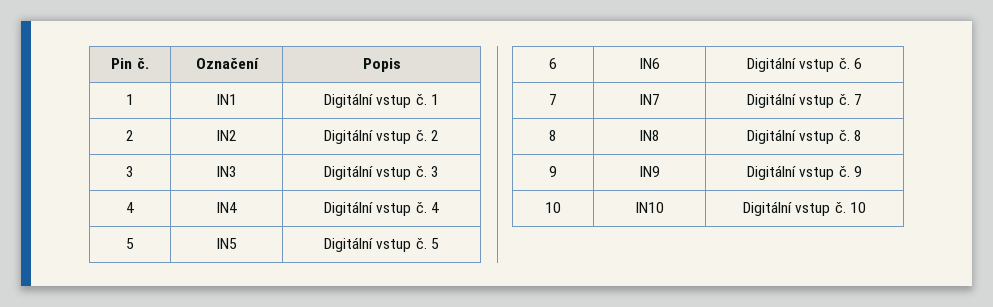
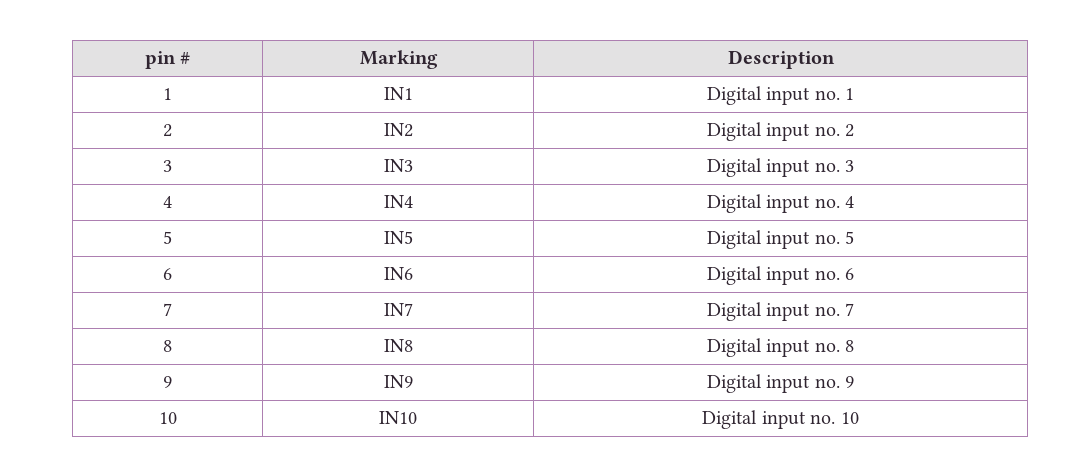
[111,57,149,69] [195,57,259,69] [362,58,401,72] Pin č. | Označení | Popis -> [144,51,191,69] [359,50,438,69] [727,50,835,69] pin # | Marking | Description
[324,93,427,108] Digitální vstup č. -> [706,86,840,105] Digital input no.
[324,129,427,144] Digitální vstup č. -> [706,122,840,141] Digital input no.
[324,165,427,180] Digitální vstup č. -> [706,158,840,177] Digital input no.
[324,201,427,216] Digitální vstup č. -> [706,194,840,213] Digital input no.
[324,237,427,252] Digitální vstup č. -> [706,230,840,249] Digital input no.
[747,57,850,72] Digitální vstup č. -> [706,266,840,285] Digital input no.
[747,93,850,108] Digitální vstup č. -> [706,302,840,321] Digital input no.
[747,129,850,144] Digitální vstup č. -> [706,338,840,357] Digital input no.
[747,165,850,180] Digitální vstup č. -> [706,374,840,393] Digital input no.
[743,201,846,216] Digitální vstup č. -> [702,410,836,429] Digital input no.

